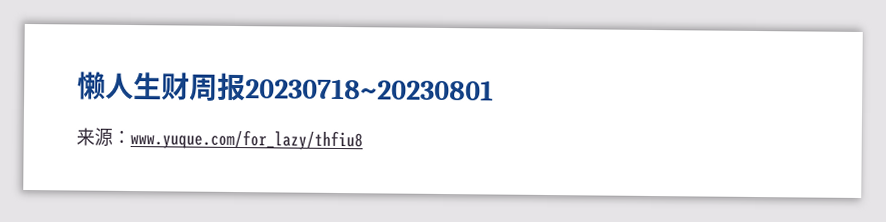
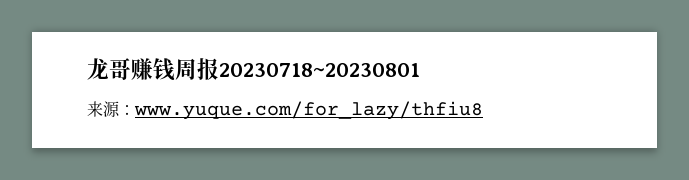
[77,71,190,101] 懒人生财 -> [87,58,175,81] 龙哥赚钱

